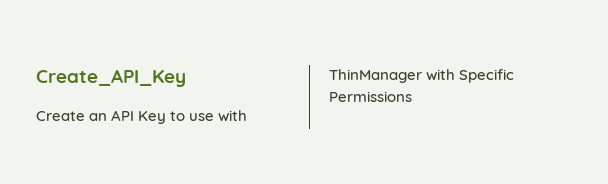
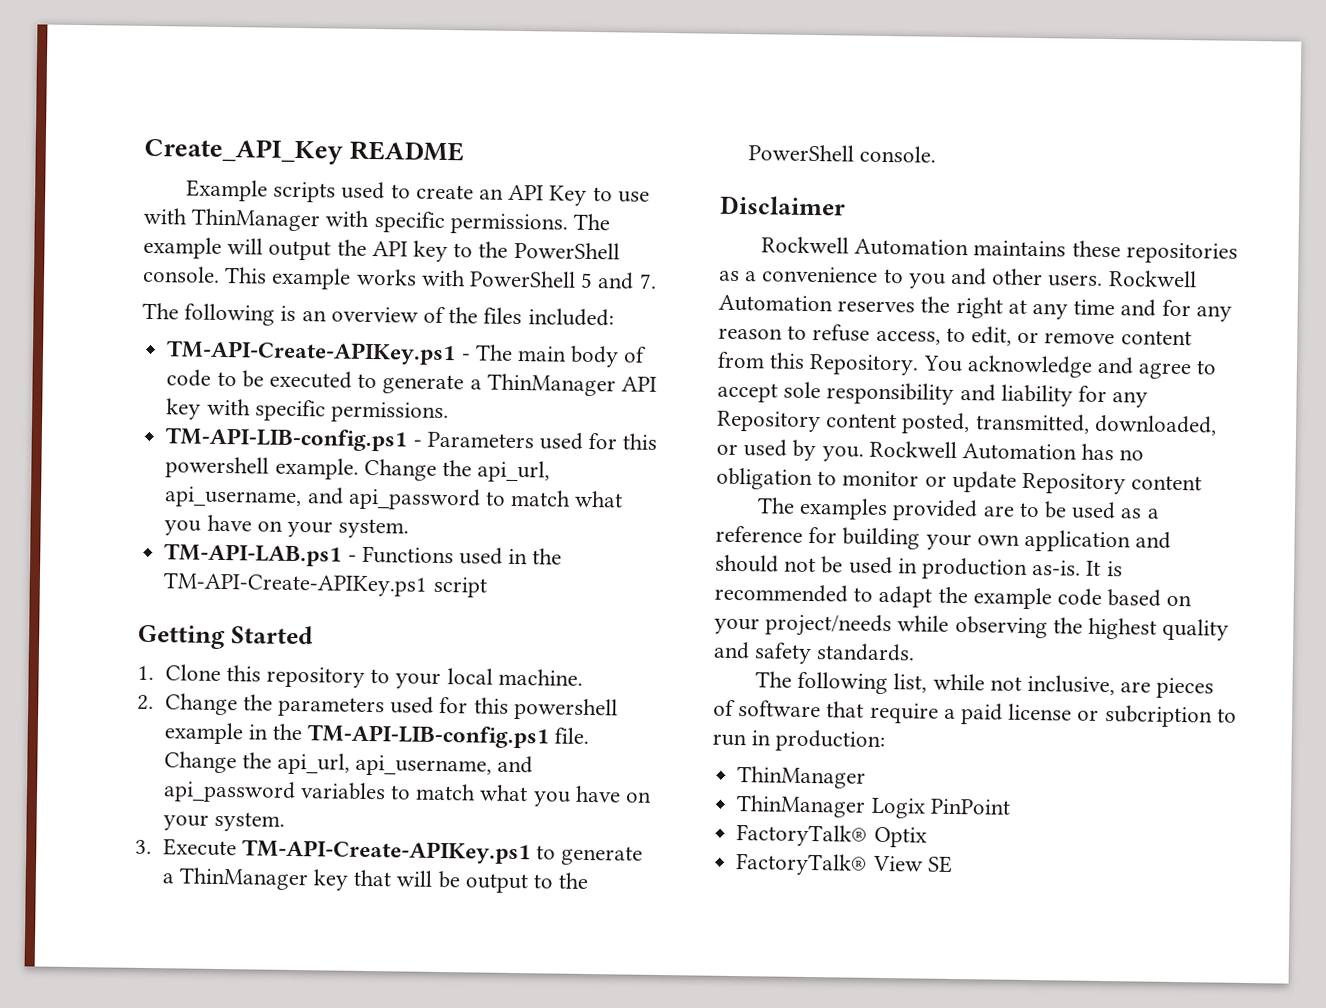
[36,111,85,121] // Create -> [349,140,465,162] [185,179,474,203] README // Example scripts used to create
[459,69,515,83] [329,91,412,102] Specific Permissions -> [373,211,611,235] [143,236,620,263] [142,265,657,290] [142,302,614,327] [166,340,648,368] [166,369,657,397] [166,398,449,424] [165,427,658,452] [165,456,551,483] [164,486,624,511] [164,514,410,539] [164,543,563,567] [163,572,487,598] [137,624,314,650] [137,664,583,690] [137,693,618,721] [163,722,590,749] [163,751,534,777] [162,780,652,807] [162,811,285,832] [135,838,644,866] [161,867,589,894] [747,144,936,163] [719,195,846,216] [760,236,1238,264] [719,266,1197,289] [718,294,1232,322] [718,324,1192,346] [717,351,1218,380] [717,381,1149,408] [717,410,1217,436] [716,439,1145,462] [716,467,1203,495] [756,497,1159,522] [715,525,1172,553] [715,554,1123,580] [714,583,1193,610] [714,613,1230,641] [713,641,916,665] [754,671,1215,699] [713,699,1237,728] [712,729,886,753] [737,766,867,789] [736,795,1011,819] [736,824,927,848] [735,853,953,876] specific permissions. The example will output the API key to the PowerShell console. This example works with PowerShell 5 and 7. // The following is an overview of the files included: // TM-API-Create-APIKey.ps1 - The main body of code to be executed to generate a ThinManager API key with specific permissions. // TM-API-LIB-config.ps1 - Parameters used for this powershell example. Change the api_url, api_username, and api_password to match what you have on your system. // TM-API-LAB.ps1 - Functions used in the TM-API-Create-APIKey.ps1 script // Getting Started // 1. Clone this repository to your local machine. // 2. Change the parameters used for this powershell example in the TM-API-LIB-config.ps1 file. Change the api_url, api_username, and api_password variables to match what you have on your system. // 3. Execute TM-API-Create-APIKey.ps1 to generate a ThinManager key that will be output to the PowerShell console. // Disclaimer // Rockwell Automation maintains these repositories as a convenience to you and other users. Rockwell Automation reserves the right at any time and for any reason to refuse access, to edit, or remove content from this Repository. You acknowledge and agree to accept sole responsibility and liability for any Repository content posted, transmitted, downloaded, or used by you. Rockwell Automation has no obligation to monitor or update Repository content // The examples provided are to be used as a reference for building your own application and should not be used in production as-is. It is recommended to adapt the example code based on your project/needs while observing the highest quality and safety standards. // The following list, while not inclusive, are pieces of software that require a paid license or subcription to run in production: // ThinManager // ThinManager Logix PinPoint // FactoryTalk® Optix // FactoryTalk® View SE

